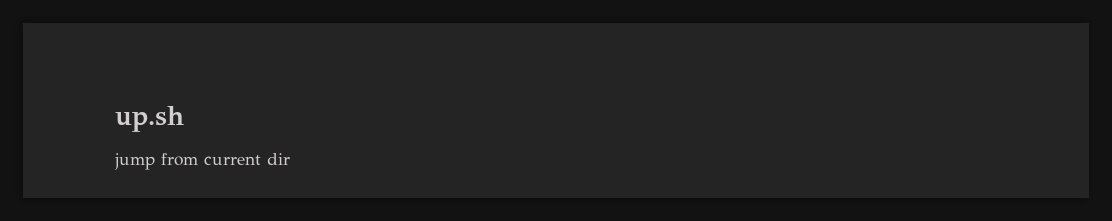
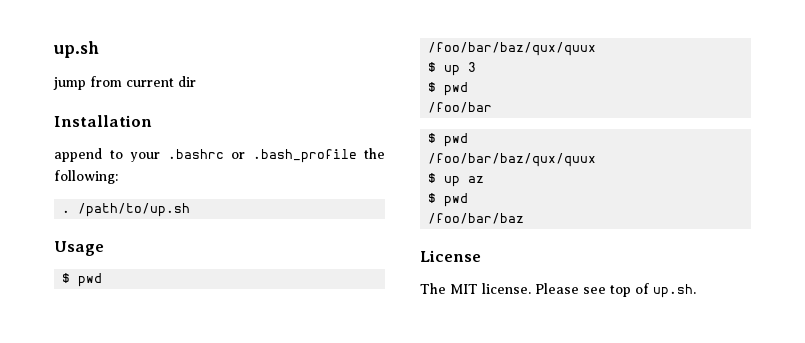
(290, 159) none -> [54,115,152,127] [54,148,385,163] [54,170,118,184] [62,203,191,217] [54,241,104,256] [62,273,103,287] [428,42,597,56] [428,62,477,76] [428,82,469,96] [428,102,493,113] [428,133,469,147] [428,153,597,167] [428,173,485,187] [428,193,469,207] [428,213,525,224] [420,250,481,262] [420,283,696,298] // Installation // append to your .bashrc or .bash_profile the following: // . /path/to/up.sh // Usage // $ pwd // /foo/bar/baz/qux/quux // $ up 3 // $ pwd // /foo/bar // $ pwd // /foo/bar/baz/qux/quux // $ up az // $ pwd // /foo/bar/baz // License // The MIT license. Please see top of up.sh.

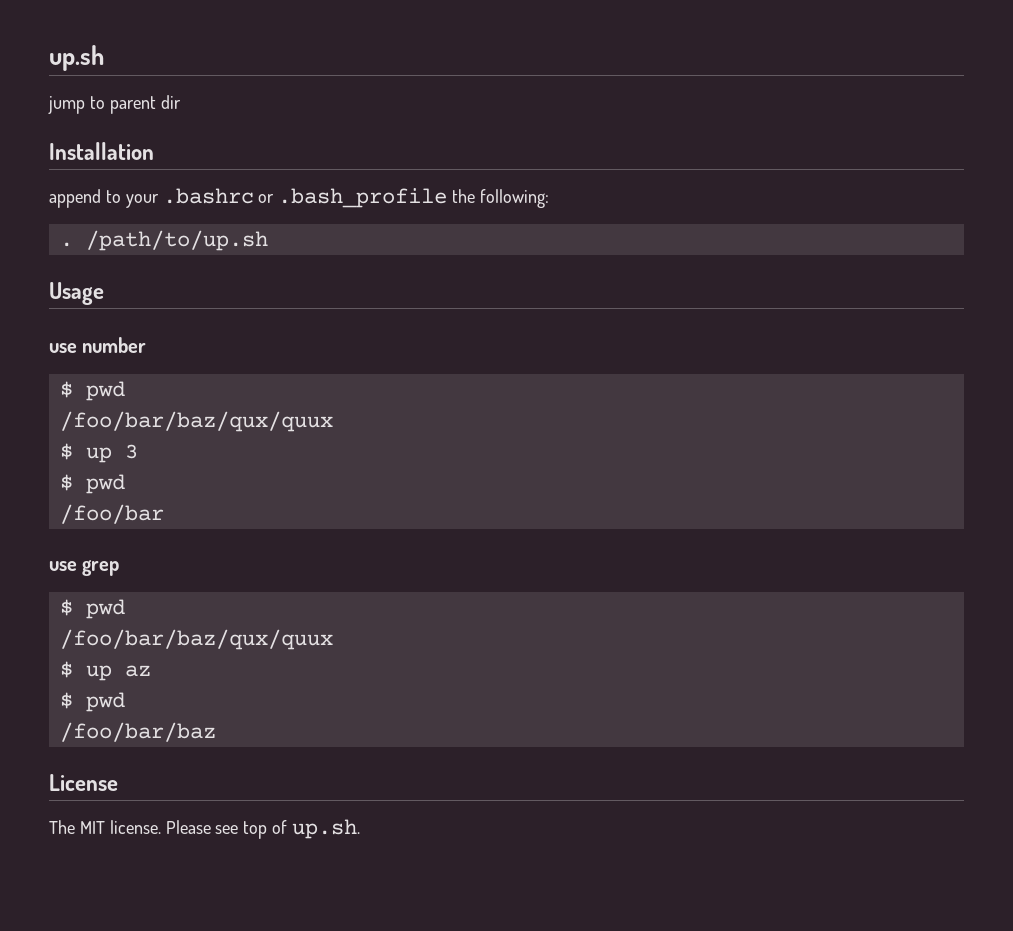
[90,76,174,87] from current -> [89,96,156,114] to parent
(104, 248) none -> [49,337,147,353] // use number
(493, 107) none -> [49,560,120,576] // use grep

